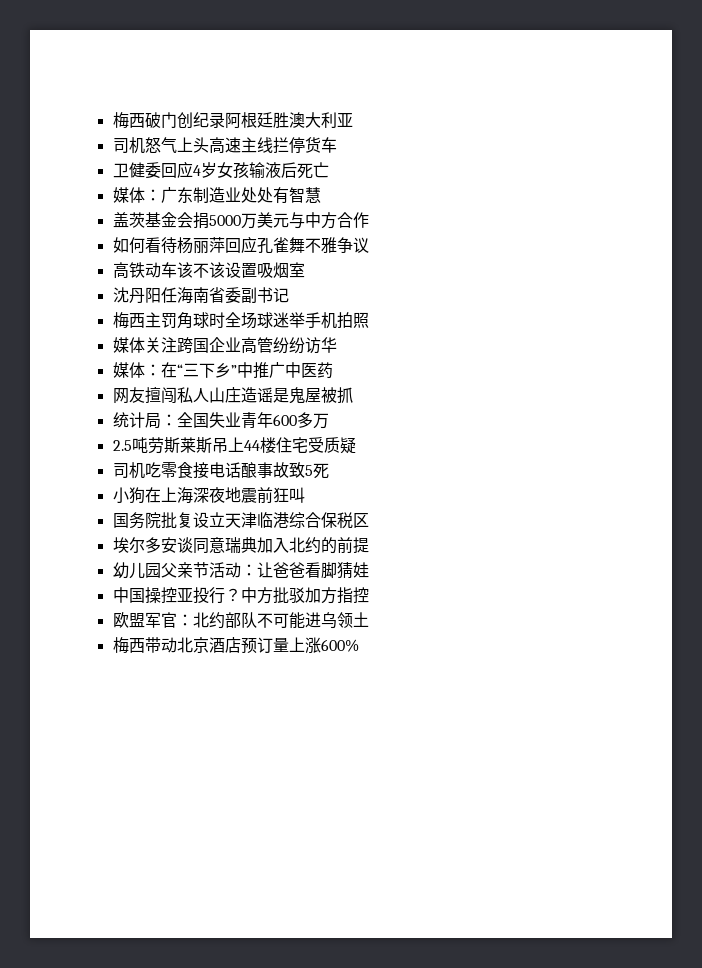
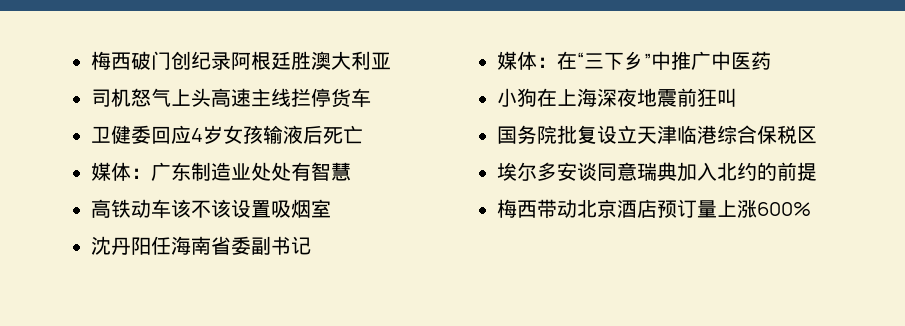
[112,212,369,229] [112,236,369,254] // 盖茨基金会捐5000万美元与中方合作 // 如何看待杨丽萍回应孔雀舞不雅争议 -> (351, 171) none
[112,312,369,329] [112,337,337,354] // 梅西主罚角球时全场球迷举手机拍照 // 媒体关注跨国企业高管纷纷访华 -> (311, 245) none
[112,387,353,404] [112,412,329,429] [112,437,356,454] [112,462,329,479] // 网友擅闯私人山庄造谣是鬼屋被抓 // 统计局：全国失业青年600多万 // 2.5吨劳斯莱斯吊上44楼住宅受质疑 // 司机吃零食接电话酿事故致5死 -> (771, 60) none
[112,562,369,579] [112,587,369,604] [112,612,369,629] // 幼儿园父亲节活动：让爸爸看脚猜娃 // 中国操控亚投行？中方批驳加方指控 // 欧盟军官：北约部队不可能进乌领土 -> (817, 171) none

